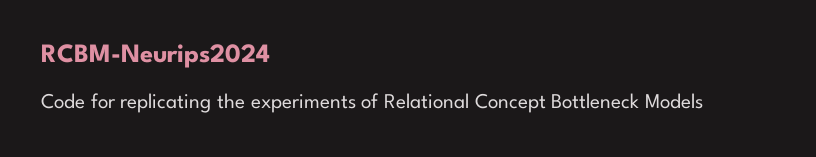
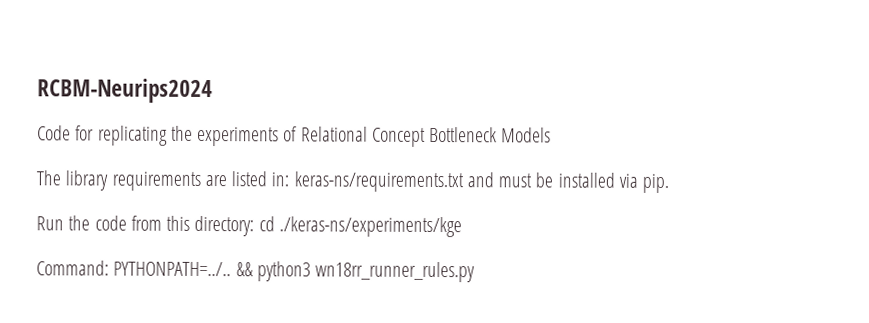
(704, 101) none -> [36,170,670,194] [36,215,462,238] [36,260,476,283] // The library requirements are listed in: keras-ns/requirements.txt and must be installed via pip. // Run the code from this directory: cd ./keras-ns/experiments/kge // Command: PYTHONPATH=../.. && python3 wn18rr_runner_rules.py

